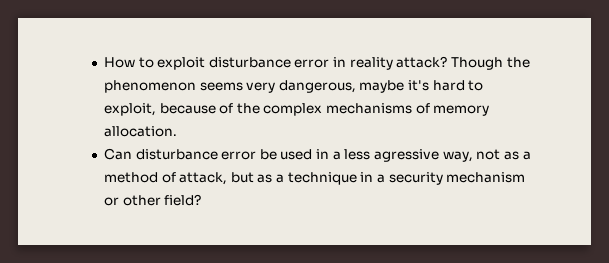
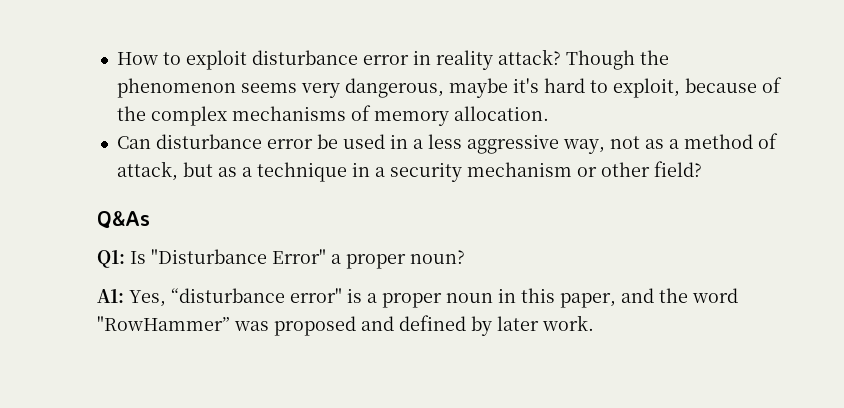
[374,149,440,162] agressive -> [466,134,559,154] aggressive
(202, 200) none -> [97,211,150,229] [97,249,465,269] [97,288,738,308] [97,315,594,336] // Q&As // Q1: Is "Disturbance Error" a proper noun? // A1: Yes, “disturbance error" is a proper noun in this paper, and the word "RowHammer” was proposed and defined by later work.

